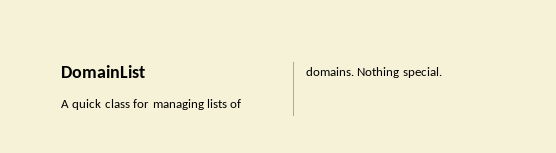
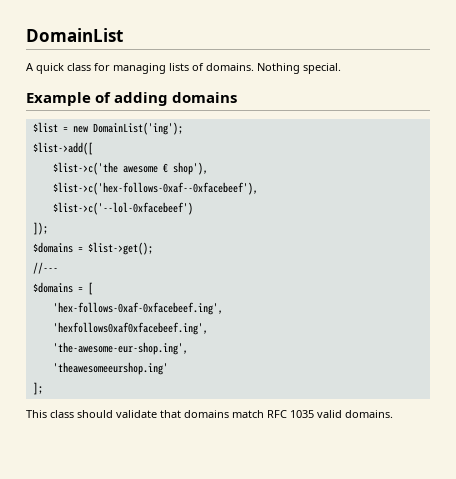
(442, 72) none -> [26,92,238,106] [32,122,183,135] [32,142,93,155] [52,162,208,175] [52,182,258,195] [52,202,193,215] [32,222,48,235] [32,242,153,255] [32,262,58,274] [32,282,93,295] [52,302,223,315] [52,322,208,335] [52,342,188,355] [52,362,168,375] [32,382,43,395] [26,410,393,418] // Example of adding domains // $list = new DomainList('ing'); // $list->add([ // $list->c('the awesome € shop'), // $list->c('hex-follows-0xaf--0xfacebeef'), // $list->c('--lol-0xfacebeef') // ]); // $domains = $list->get(); // //--- // $domains = [ // 'hex-follows-0xaf-0xfacebeef.ing', // 'hexfollows0xaf0xfacebeef.ing', // 'the-awesome-eur-shop.ing', // 'theawesomeeurshop.ing' // ]; // This class should validate that domains match RFC 1035 valid domains.

